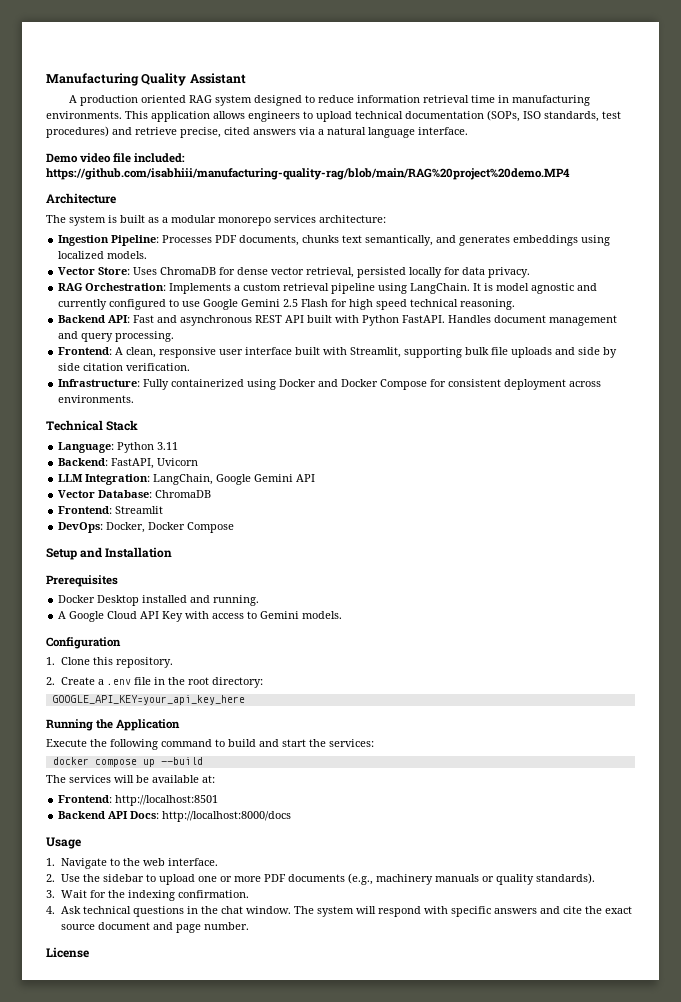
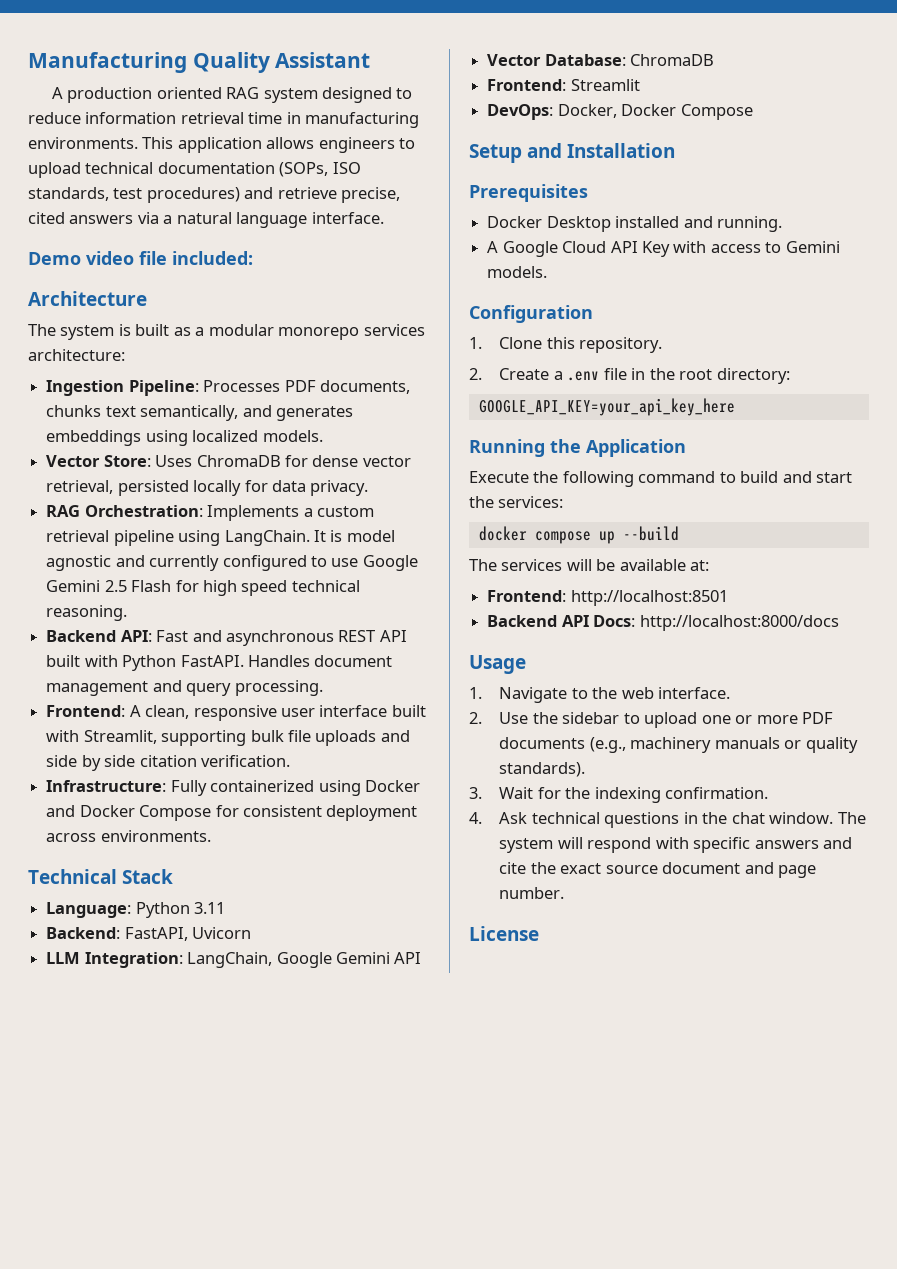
[46,168,570,180] https://github.com/isabhiii/manufacturing-quality-rag/blob/main/RAG%20project%20demo.MP4 -> (253, 258) none

